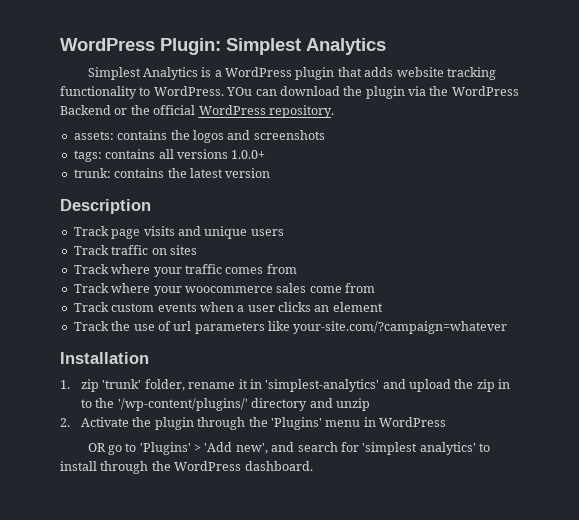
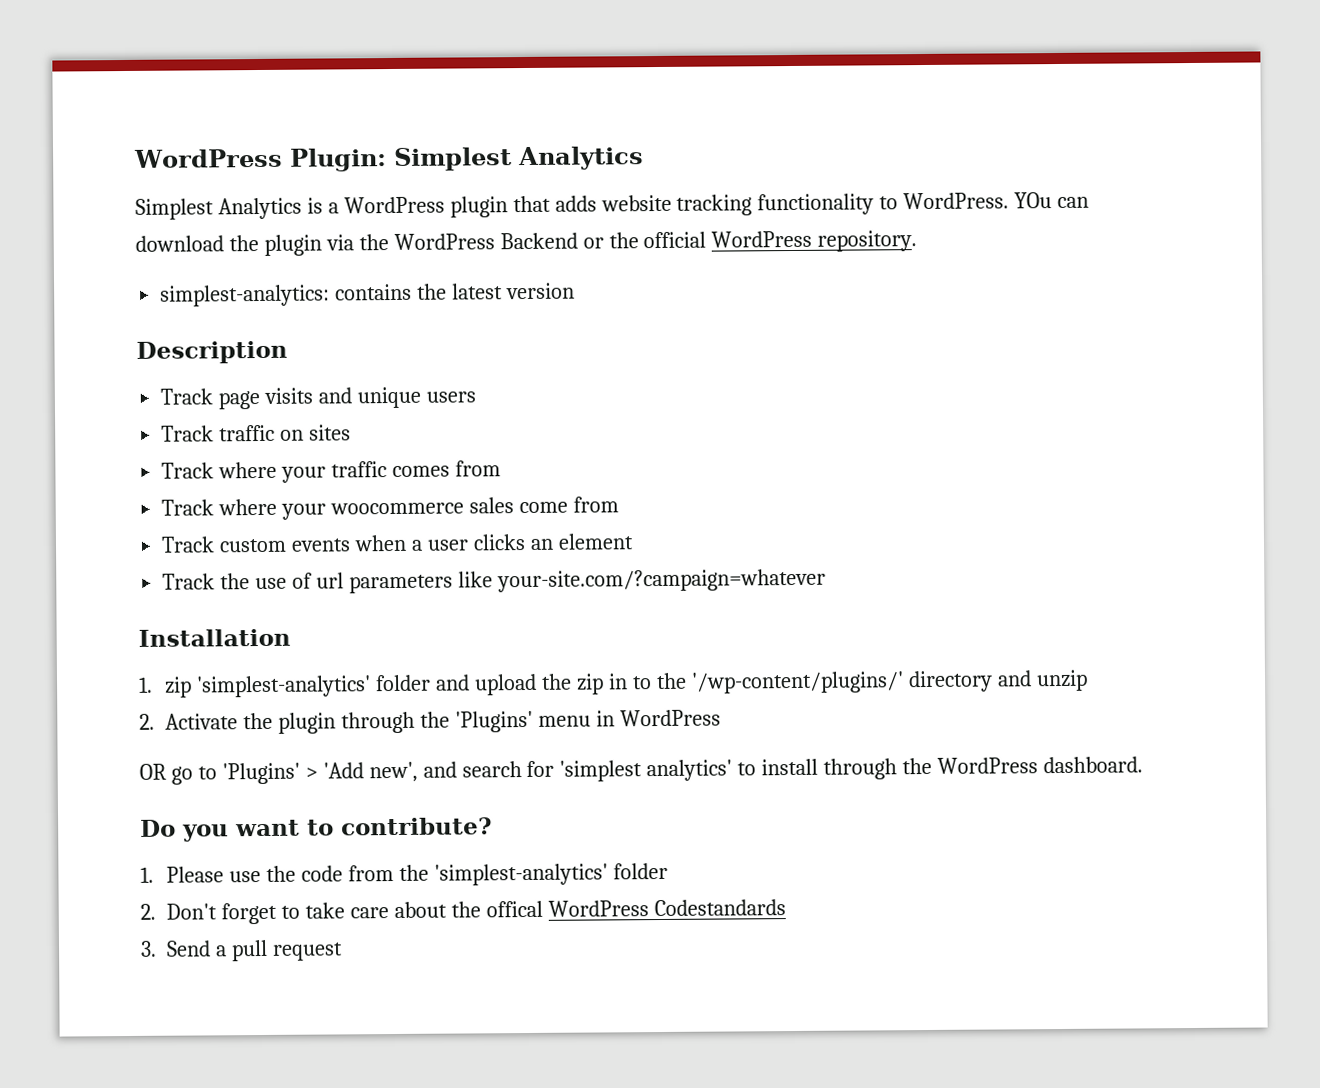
[73,130,325,143] [73,149,266,162] [73,168,111,178] assets: contains the logos and screenshots // tags: contains all versions 1.0.0+ // trunk: -> [160,284,331,307] simplest-analytics:
[102,379,380,392] 'trunk' folder, rename it in 'simplest-analytics' -> [196,674,432,698] 'simplest-analytics' folder
(313, 466) none -> [140,817,492,842] [140,862,668,886] [140,899,786,925] [140,939,344,962] // Do you want to contribute? // 1. Please use the code from the 'simplest-analytics' folder // 2. Don't forget to take care about the offical WordPress Codestandards // 3. Send a pull request

